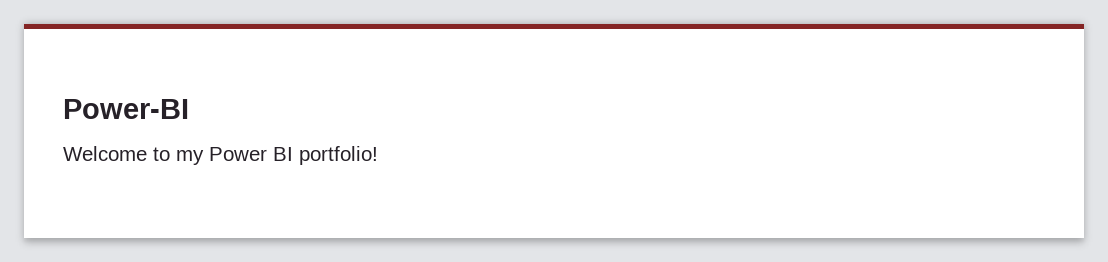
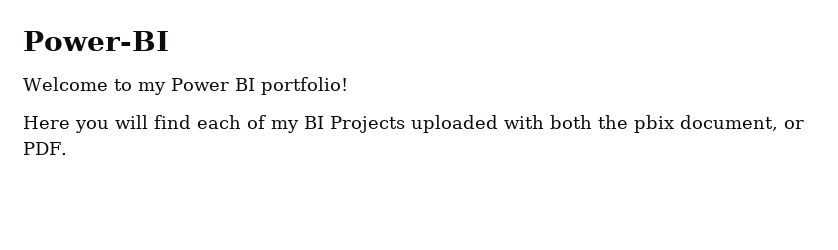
(378, 155) none -> [23,115,804,133] [23,142,67,155] // Here you will find each of my BI Projects uploaded with both the pbix document, or PDF.

